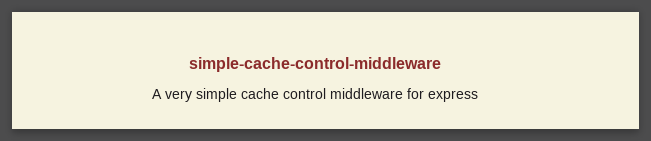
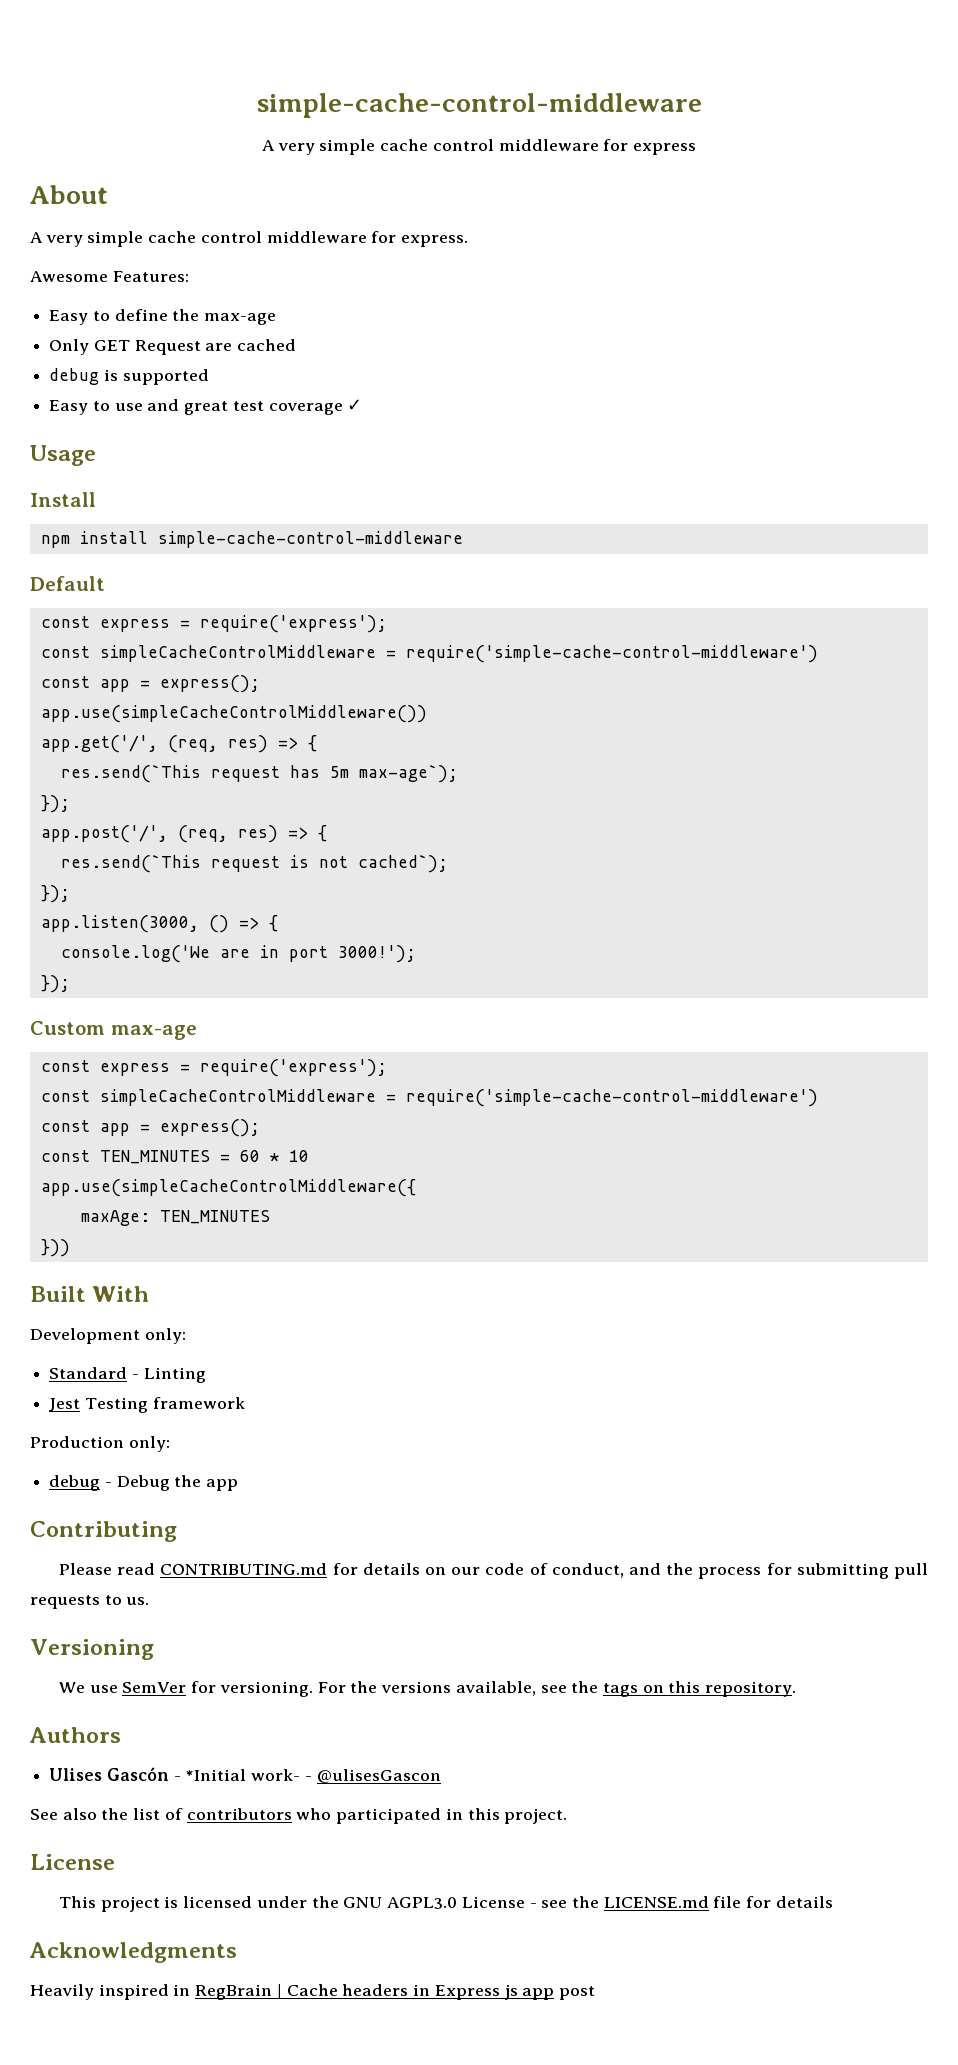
(478, 96) none -> [30,185,108,204] [30,231,469,247] [30,271,189,282] [49,309,277,325] [49,339,297,355] [49,368,209,385] [49,399,363,415] [30,445,96,466] [30,492,96,507] [40,531,463,548] [30,576,105,591] [40,615,387,633] [40,645,818,663] [40,675,260,693] [40,705,427,723] [40,735,317,753] [60,765,458,783] [40,795,70,813] [40,825,327,843] [60,855,448,873] [40,885,70,903] [40,915,278,933] [60,945,416,963] [40,975,70,993] [30,1021,197,1040] [40,1059,387,1077] [40,1089,818,1107] [40,1119,260,1137] [40,1150,309,1164] [40,1179,416,1197] [80,1210,270,1226] [40,1239,70,1257] [30,1286,150,1302] [30,1328,186,1344] [49,1367,206,1383] [49,1397,245,1413] [30,1436,170,1452] [49,1475,239,1491] [30,1521,177,1542] [59,1563,928,1579] [30,1595,150,1609] [30,1639,154,1660] [59,1681,797,1697] [29,1727,121,1743] [49,1767,441,1783] [30,1808,568,1824] [30,1854,115,1870] [59,1896,833,1912] [29,1942,237,1963] [30,1984,595,2000] // About // A very simple cache control middleware for express. // Awesome Features: // Easy to define the max-age // Only GET Request are cached // debug is supported // Easy to use and great test coverage ✓ // Usage // Install // npm install simple-cache-control-middleware // Default // const express = require('express'); // const simpleCacheControlMiddleware = require('simple-cache-control-middleware') // const app = express(); // app.use(simpleCacheControlMiddleware()) // app.get('/', (req, res) => { // res.send(`This request has 5m max-age`); // }); // app.post('/', (req, res) => { // res.send(`This request is not cached`); // }); // app.listen(3000, () => { // console.log('We are in port 3000!'); // }); // Custom max-age // const express = require('express'); // const simpleCacheControlMiddleware = require('simple-cache-control-middleware') // const app = express(); // const TEN_MINUTES = 60 * 10 // app.use(simpleCacheControlMiddleware({ // maxAge: TEN_MINUTES // })) // Built With // Development only: // Standard - Linting // Jest Testing framework // Production only: // debug - Debug the app // Contributing // Please read CONTRIBUTING.md for details on our code of conduct, and the process for submitting pull requests to us. // Versioning // We use SemVer for versioning. For the versions available, see the tags on this repository. // Authors // Ulises Gascón - *Initial work- - @ulisesGascon // See also the list of contributors who participated in this project. // License // This project is licensed under the GNU AGPL3.0 License - see the LICENSE.md file for details // Acknowledgments // Heavily inspired in RegBrain | Cache headers in Express js app post

